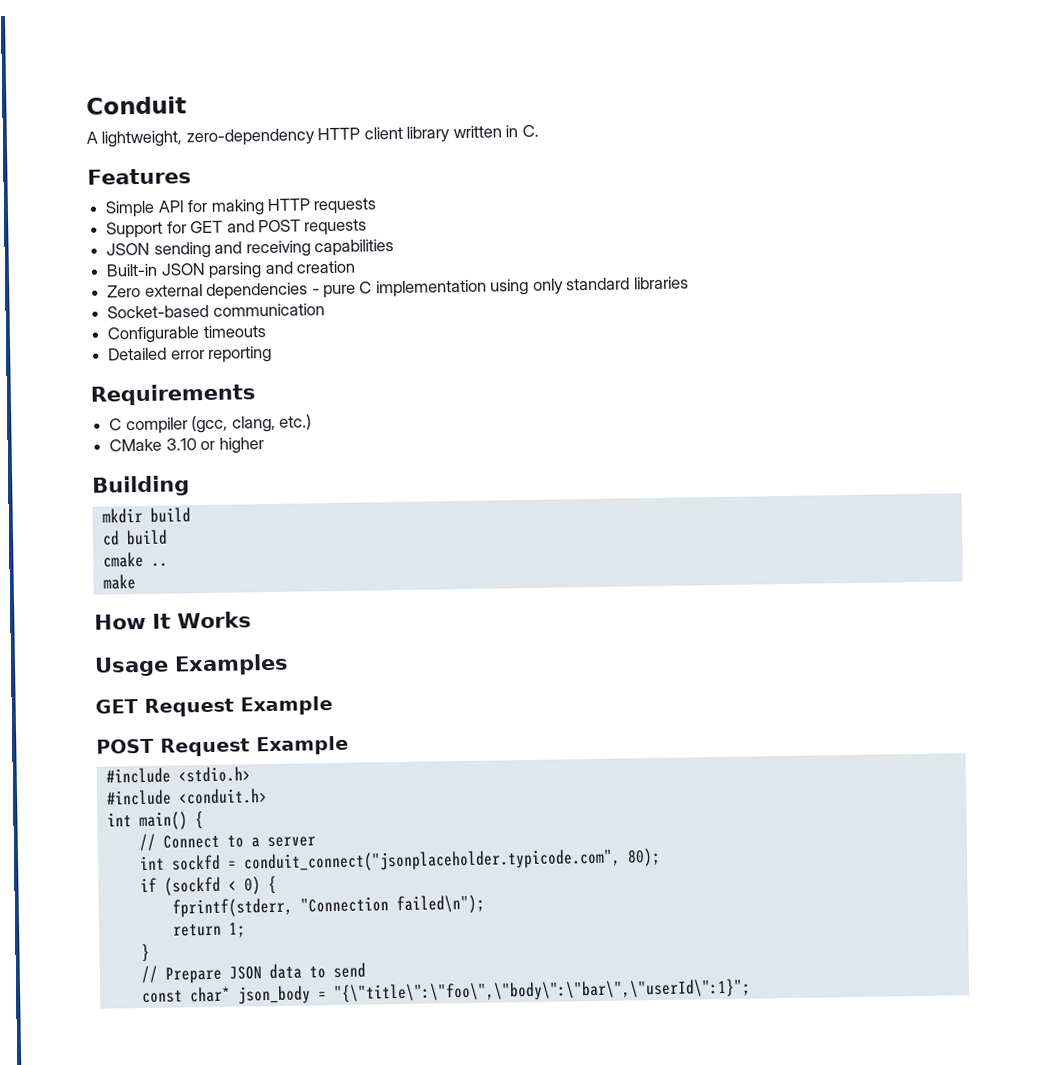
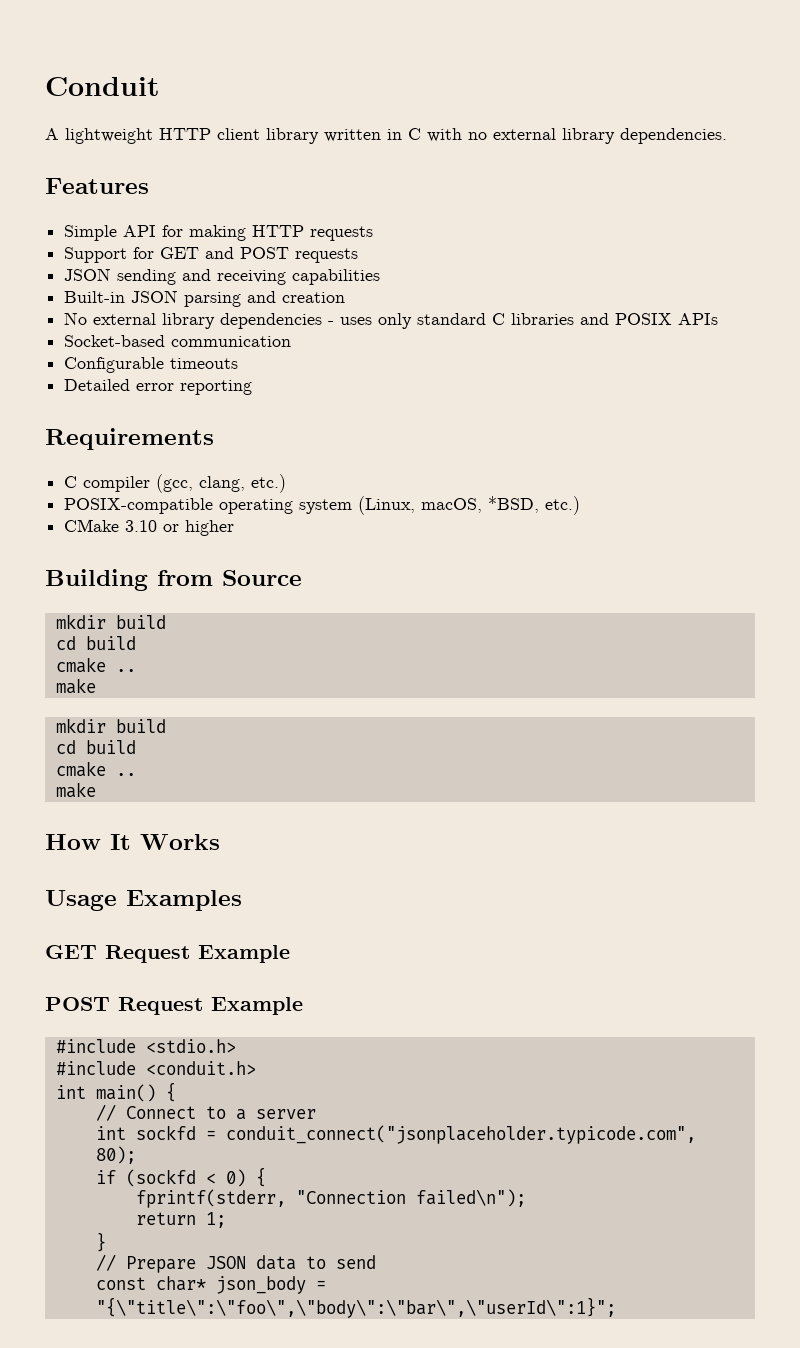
[101,128,315,148] lightweight, zero-dependency -> [65,128,153,144] lightweight
[521,124,539,138] C. -> [408,128,727,144] C with no external library dependencies.
[107,278,530,300] Zero external dependencies - pure C implementation using -> [64,312,373,329] No external library dependencies - uses
(631, 284) none -> [492,313,506,325] C
(689, 283) none -> [580,313,719,325] and POSIX APIs
(312, 422) none -> [64,496,581,515] // POSIX-compatible operating system (Linux, macOS, *BSD, etc.)
(190, 486) none -> [157,570,302,586] [55,614,166,629] [55,636,136,650] [55,657,136,673] [55,678,96,694] from Source // mkdir build // cd build // cmake .. // make

